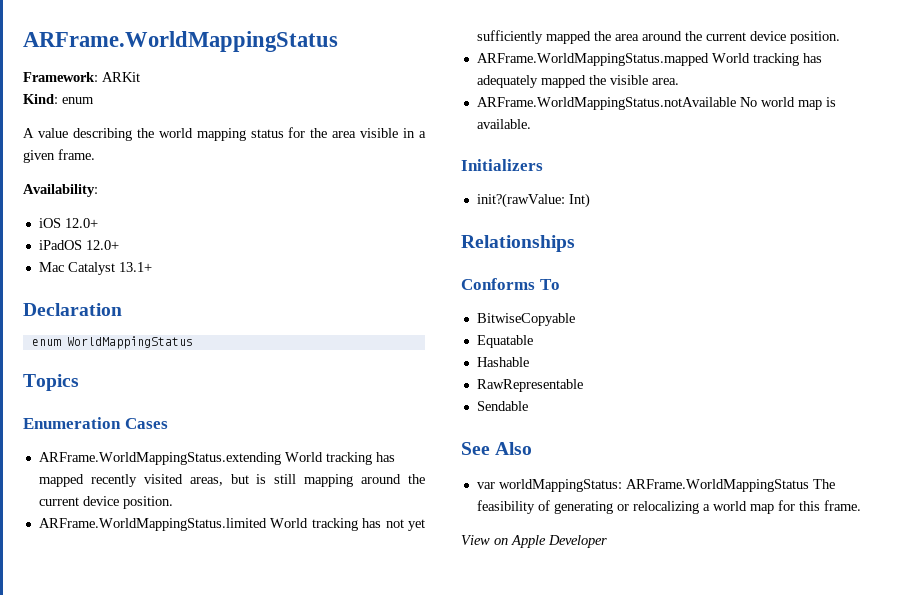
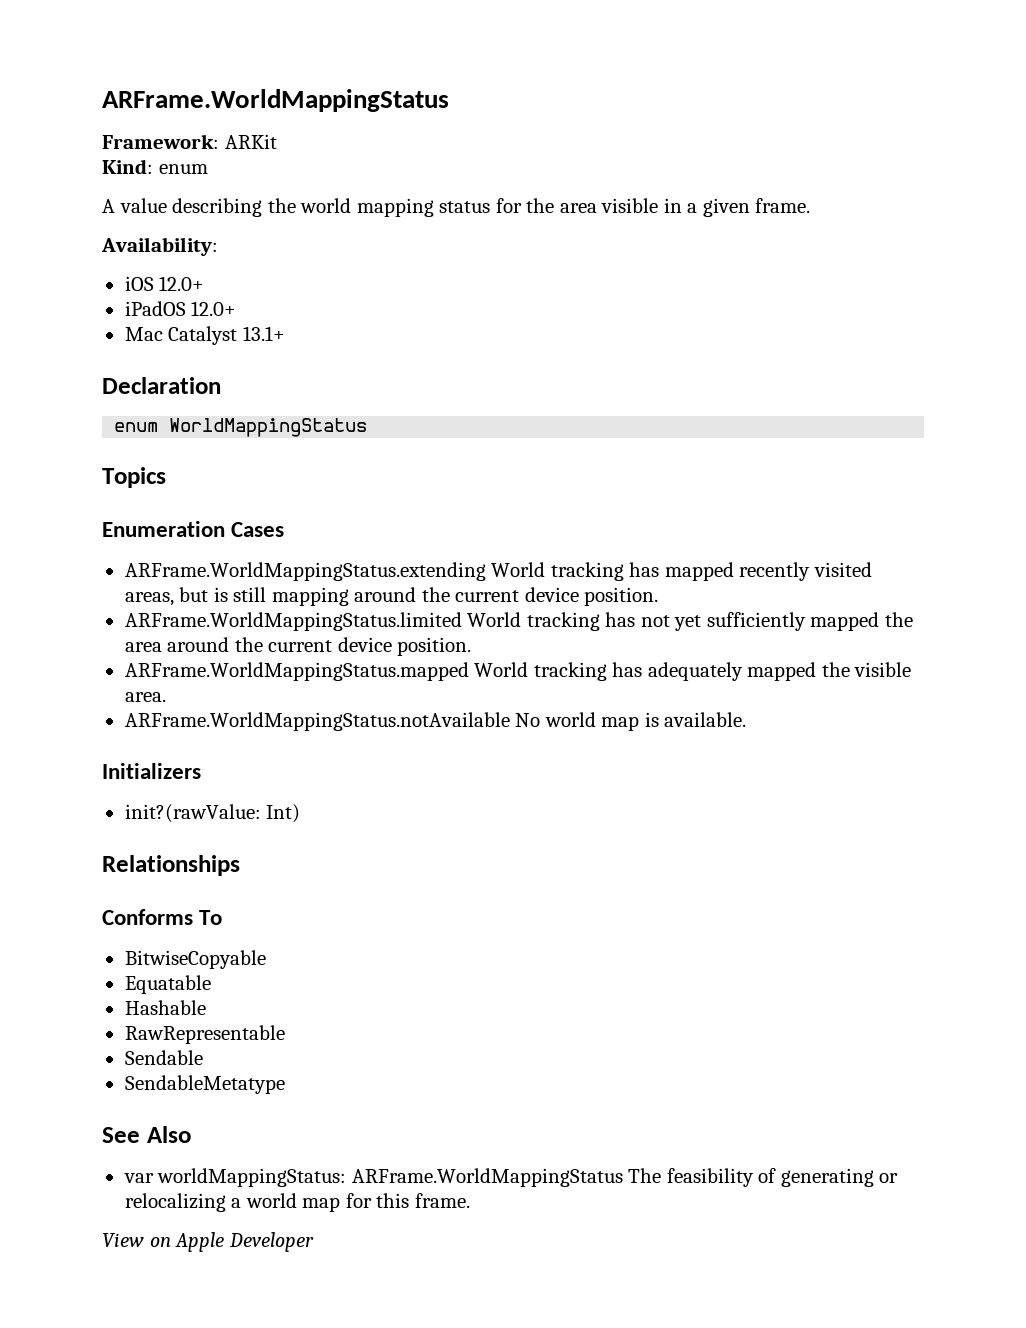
(528, 406) none -> [124,1075,285,1094] // SendableMetatype

